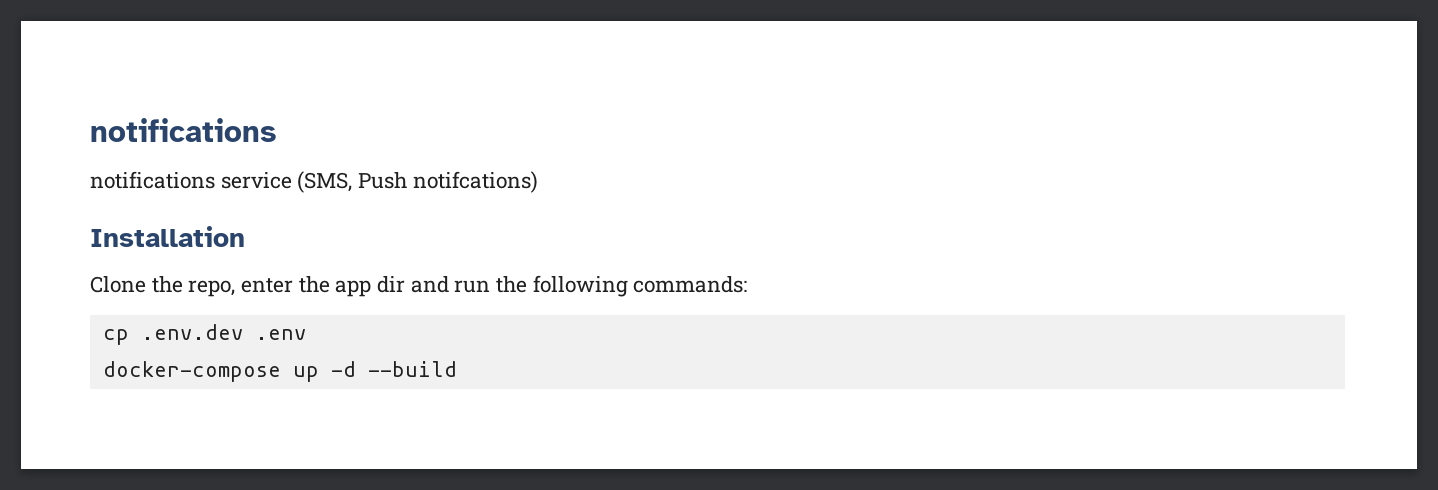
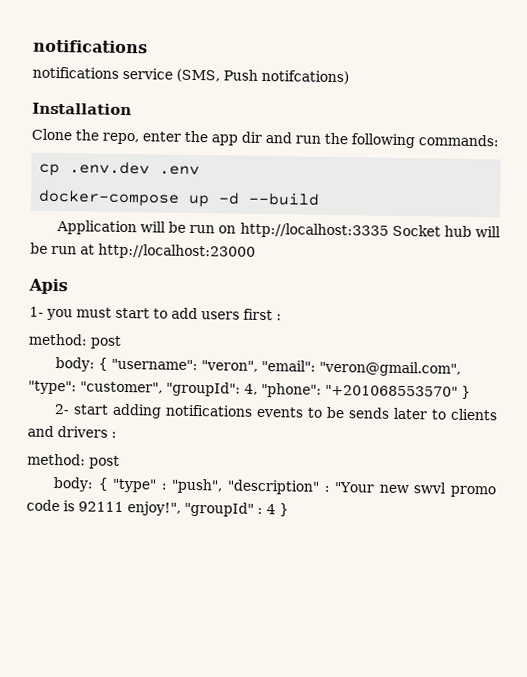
(457, 369) none -> [55,220,501,239] [30,242,256,260] [28,278,68,295] [29,306,282,321] [28,333,122,349] [54,357,461,377] [28,380,471,399] [53,403,499,421] [27,425,117,438] [27,453,120,469] [52,477,497,498] [26,499,289,517] // Application will be run on http://localhost:3335 Socket hub will be run at http://localhost:23000 // Apis // 1- you must start to add users first : // method: post // body: { "username": "veron", "email": "veron@gmail.com", "type": "customer", "groupId": 4, "phone": "+201068553570" } // 2- start adding notifications events to be sends later to clients and drivers : // method: post // body: { "type" : "push", "description" : "Your new swvl promo code is 92111 enjoy!", "groupId" : 4 }

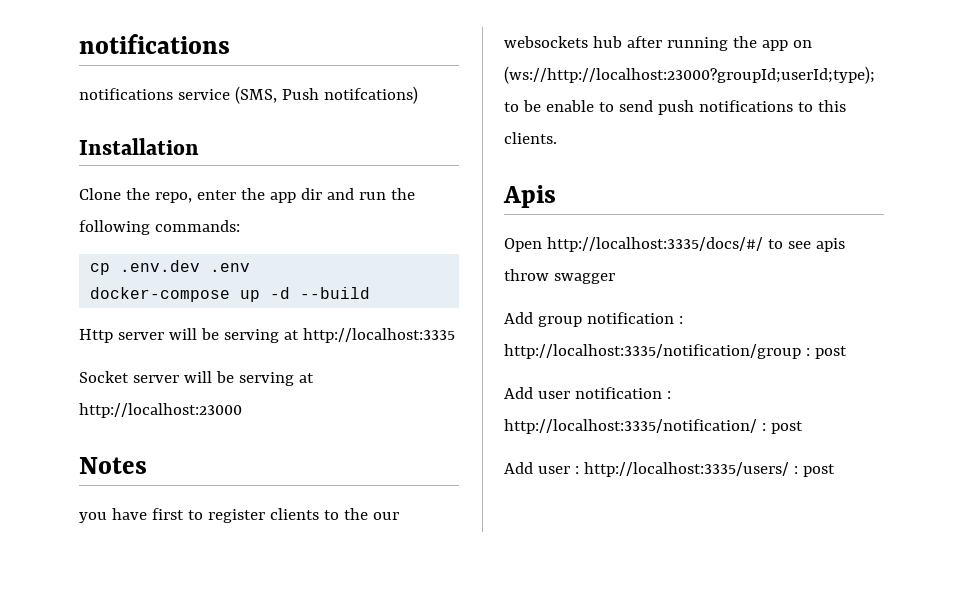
[55,220,237,236] Application will be run on -> [79,328,299,343] Http server will be serving at
[391,224,501,238] [30,242,77,255] Socket hub will be run -> [79,371,294,386] // Socket server will be serving
[28,278,68,295] [29,306,282,321] [28,333,122,349] [54,357,461,377] [28,380,471,399] [53,403,499,421] [27,425,117,438] [27,453,120,469] [52,477,497,498] [26,499,289,517] Apis // 1- you must start to add users first : // method: post // body: { "username": "veron", "email": "veron@gmail.com", "type": "customer", "groupId": 4, "phone": "+201068553570" } // 2- start adding notifications events to be sends later to clients and drivers : // method: post // body: { "type" : "push", "description" : "Your new swvl promo code is 92111 enjoy!", "groupId" : 4 } -> [79,457,147,474] [79,508,399,523] [504,36,812,51] [504,66,875,84] [504,100,846,115] [504,132,557,144] [503,185,556,208] [504,237,845,252] [504,269,615,284] [504,312,683,327] [504,344,847,359] [504,387,671,399] [504,419,803,434] [504,462,835,477] Notes // you have first to register clients to the our websockets hub after running the app on (ws://http://localhost:23000?groupId;userId;type); to be enable to send push notifications to this clients. // Apis // Open http://localhost:3335/docs/#/ to see apis throw swagger // Add group notification : http://localhost:3335/notification/group : post // Add user notification : http://localhost:3335/notification/ : post // Add user : http://localhost:3335/users/ : post

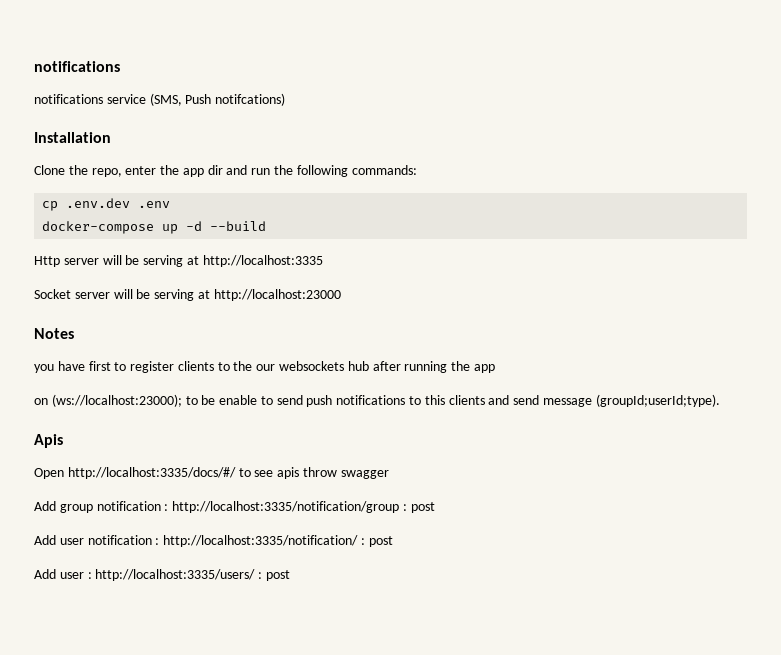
[792,40,812,48] [504,66,875,84] on (ws://http://localhost:23000?groupId;userId;type); -> [34,394,182,407] // on (ws://localhost:23000);
[504,132,557,144] clients. -> [448,394,720,407] clients and send message (groupId;userId;type).

